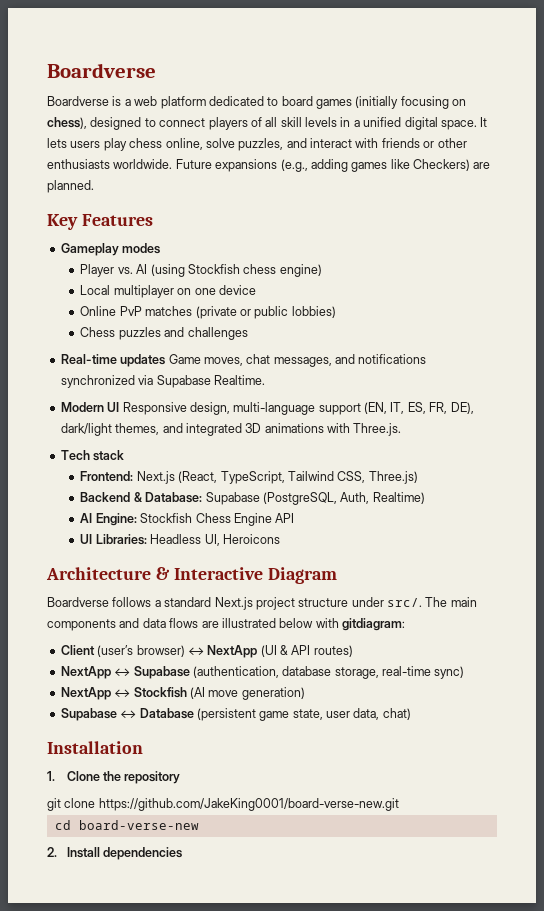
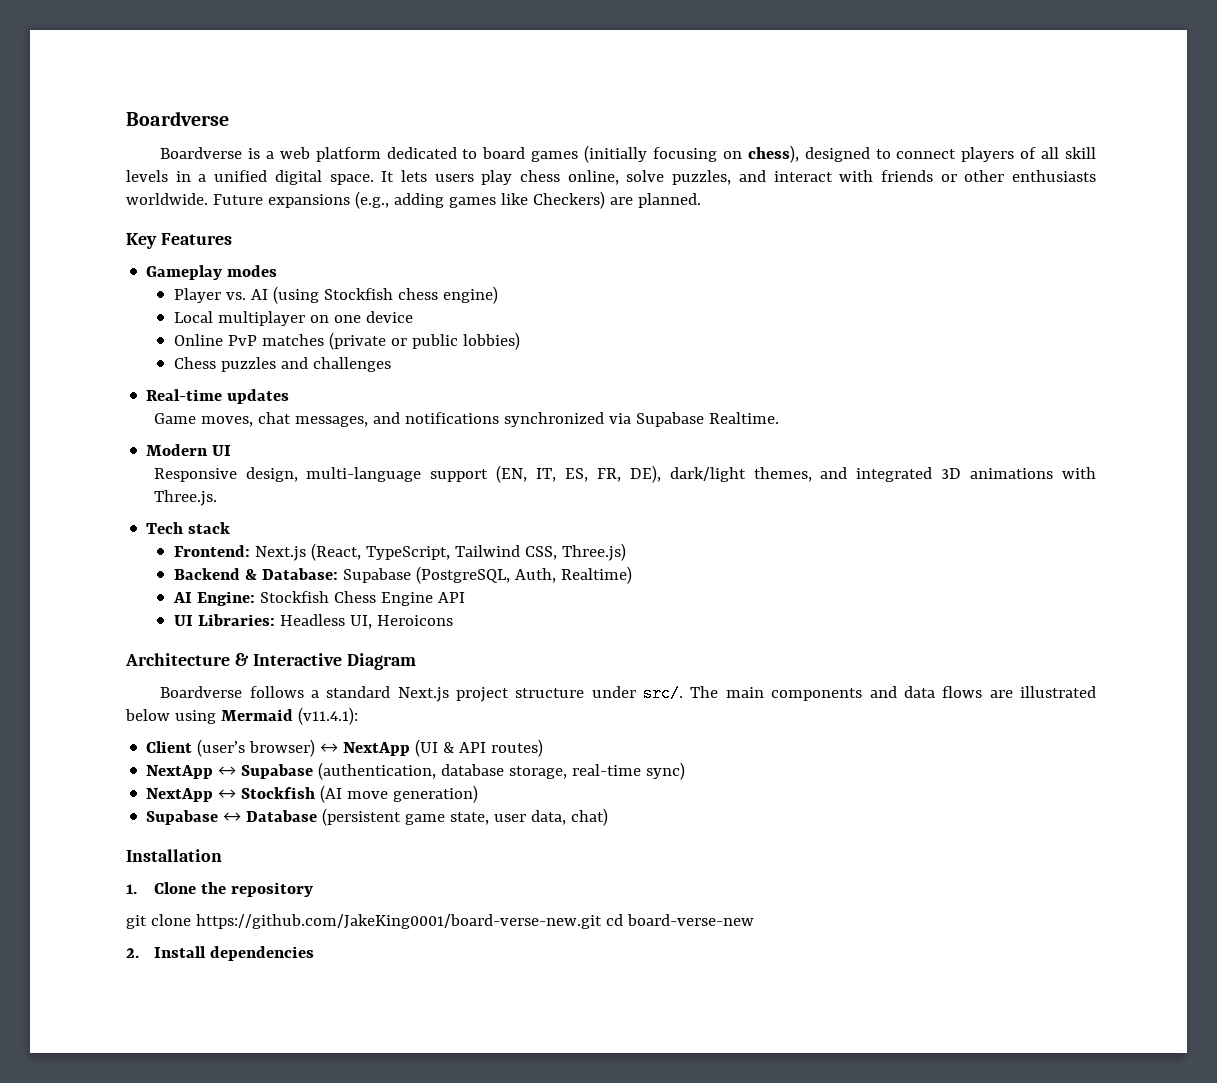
(166, 360) none -> (290, 396) //
(120, 407) none -> (232, 450) //
[315,618,405,631] with gitdiagram: -> [174,707,358,725] using Mermaid (v11.4.1):
(399, 804) // -> (602, 921) none

